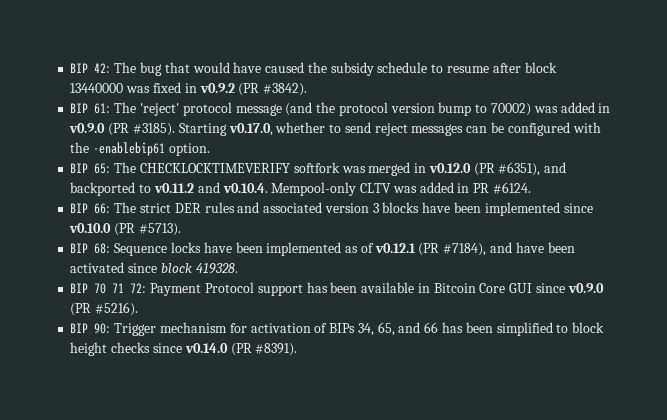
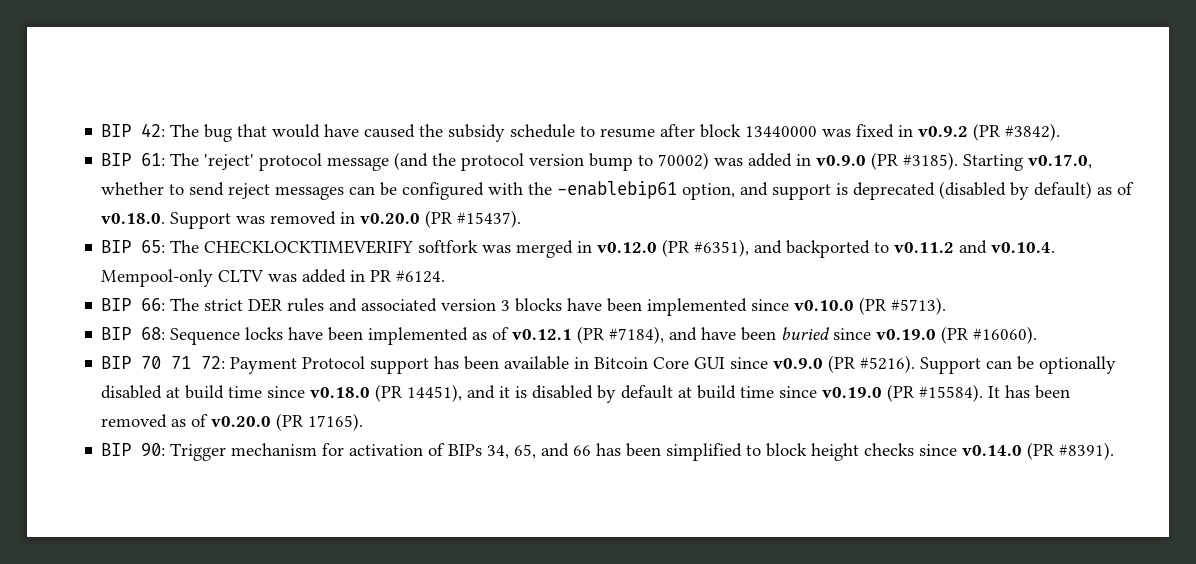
[168,143,210,156] option. -> [682,181,1135,200] [101,210,522,229] option, and support is deprecated (disabled by default) as of v0.18.0. Support was removed in v0.20.0 (PR #15437).
[70,262,238,274] activated since block 419328. -> [781,326,1038,344] buried since v0.19.0 (PR #16060).
(139, 309) none -> [920,356,1117,374] [101,384,1071,403] [101,413,364,431] Support can be optionally disabled at build time since v0.18.0 (PR 14451), and it is disabled by default at build time since v0.19.0 (PR #15584). It has been removed as of v0.20.0 (PR 17165).

